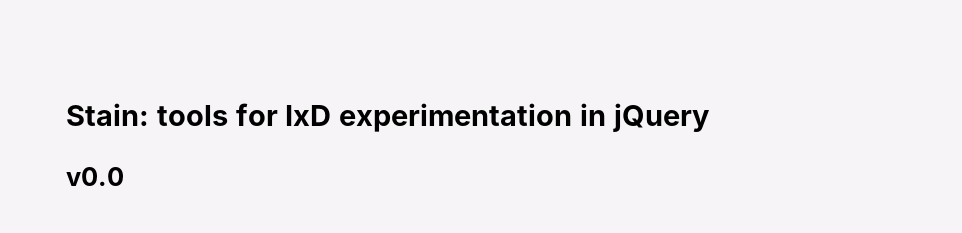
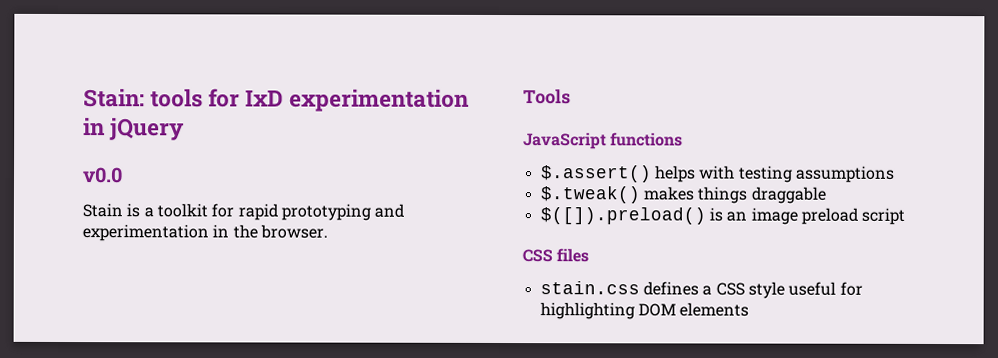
(124, 176) none -> [82,203,405,221] [82,224,328,242] [523,89,571,105] [523,132,684,150] [539,165,895,183] [539,186,826,204] [539,207,906,225] [522,248,590,263] [539,281,863,299] [539,302,750,320] // Stain is a toolkit for rapid prototyping and experimentation in the browser. // Tools // JavaScript functions // $.assert() helps with testing assumptions // $.tweak() makes things draggable // $([]).preload() is an image preload script // CSS files // stain.css defines a CSS style useful for highlighting DOM elements

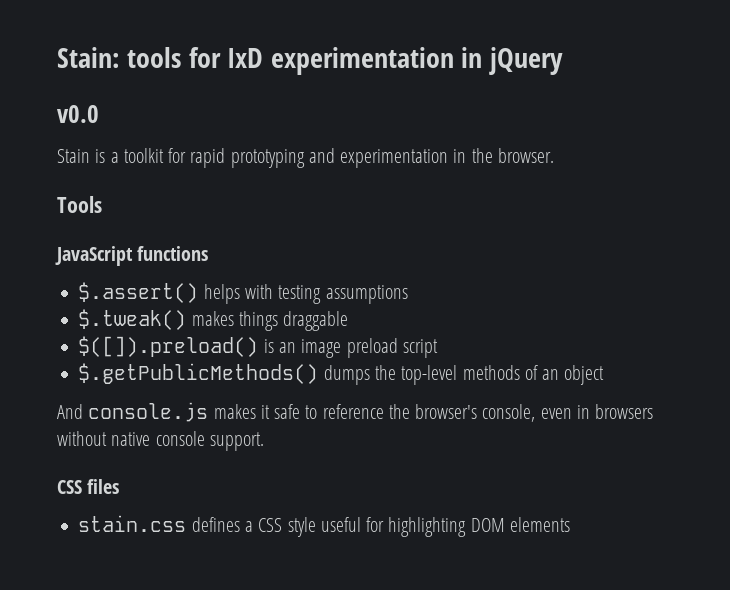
(906, 216) none -> [78,363,605,385] [57,402,654,422] [57,431,264,451] // $.getPublicMethods() dumps the top-level methods of an object // And console.js makes it safe to reference the browser's console, even in browsers without native console support.

